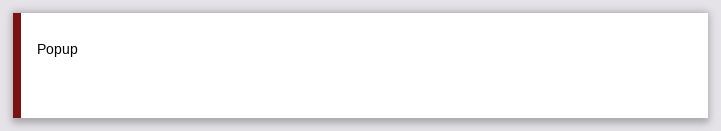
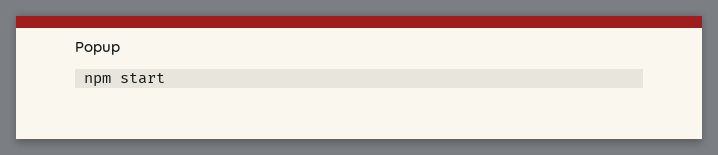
(78, 50) none -> [84,73,165,87] // npm start

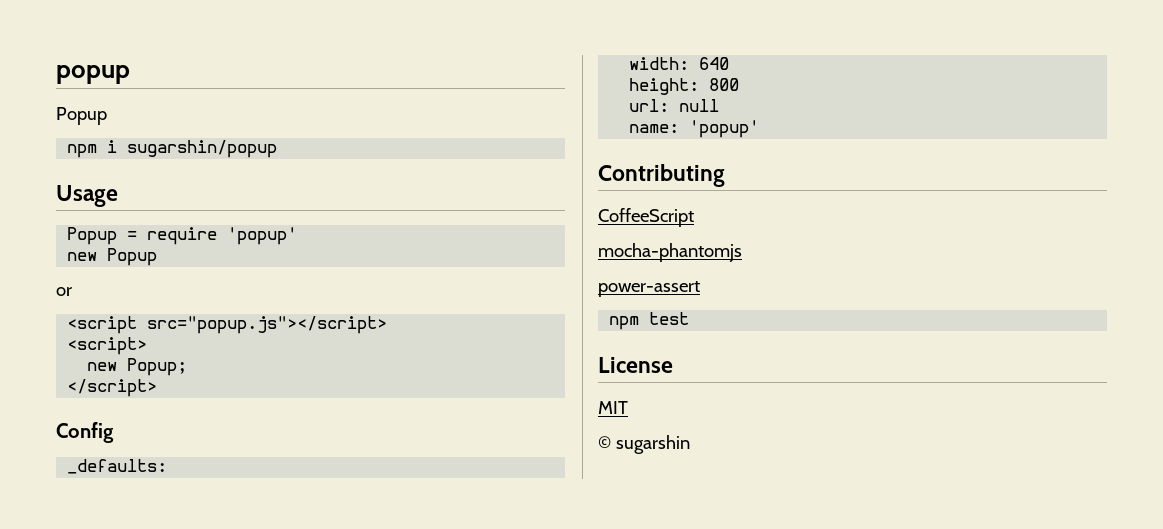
(75, 48) none -> [56,65,130,84] popup //
[120,73,165,84] start -> [107,140,278,158] [56,185,118,207] [67,227,298,245] [67,248,158,266] [56,287,72,296] [67,316,388,334] [67,337,148,355] [87,358,188,376] [67,379,158,397] [56,422,114,443] [67,459,168,474] [629,57,730,70] [629,78,740,95] [629,99,720,112] [629,120,760,138] [598,164,725,187] [598,208,694,227] [598,243,742,262] [598,281,700,297] [609,312,690,330] [598,357,673,373] [598,401,628,414] [598,435,690,454] i sugarshin/popup // Usage // Popup = require 'popup' // new Popup // or // <script src="popup.js"></script> // <script> // new Popup; // </script> // Config // _defaults: // width: 640 // height: 800 // url: null // name: 'popup' // Contributing // CoffeeScript // mocha-phantomjs // power-assert // npm test // License // MIT // © sugarshin

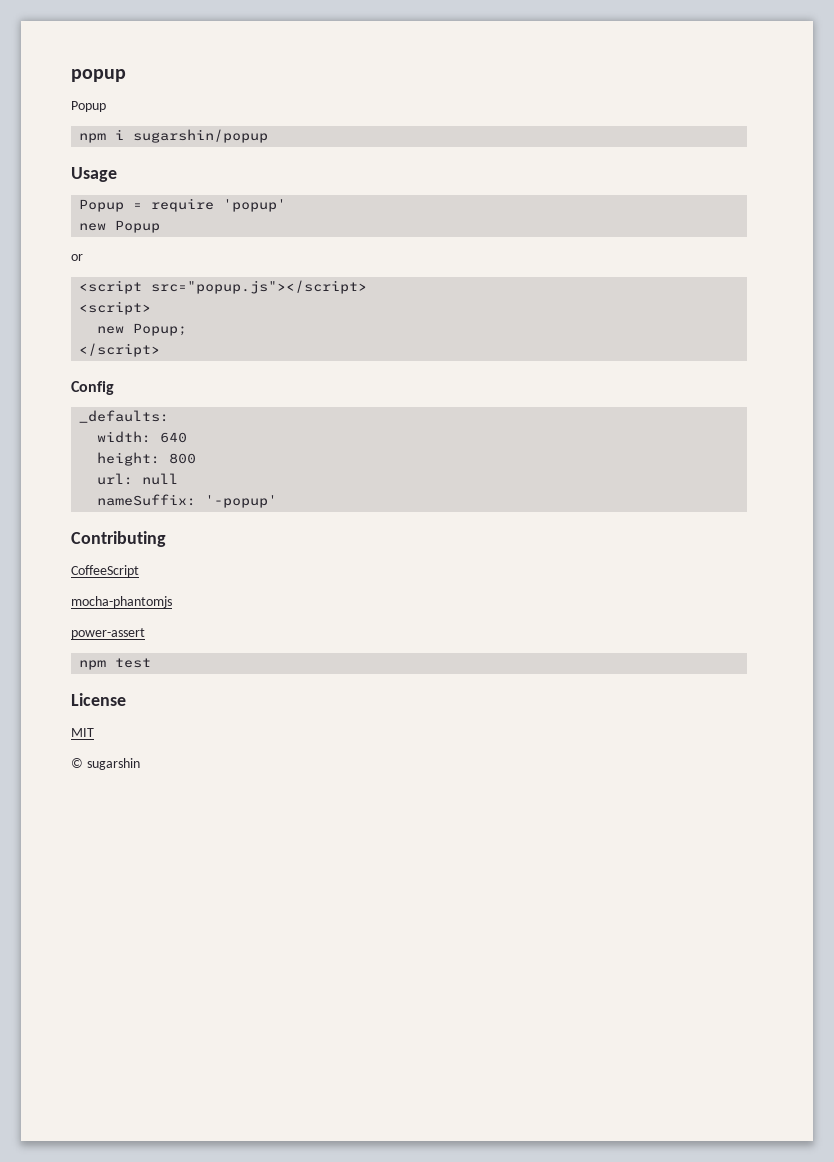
[629,120,760,138] name: 'popup' -> [97,494,278,508] nameSuffix: '-popup'

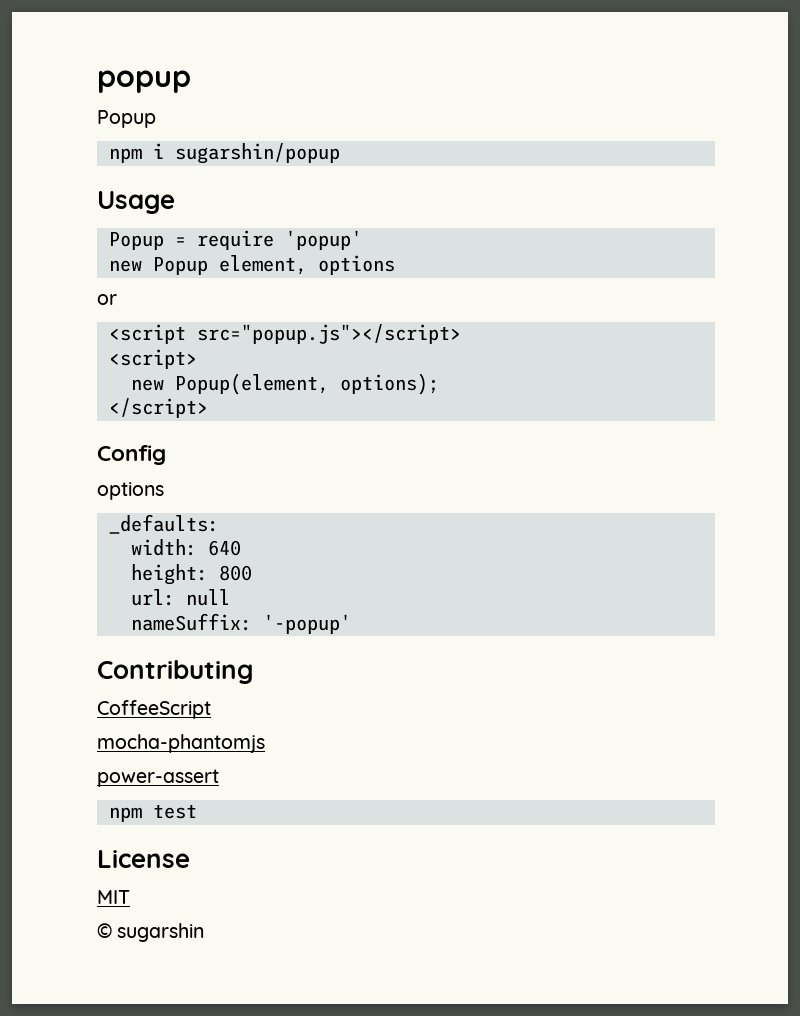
(161, 226) none -> [218,255,395,275] element, options
[133,323,188,336] Popup; -> [174,373,439,395] Popup(element, options);
(114, 388) none -> [97,482,164,500] // options

